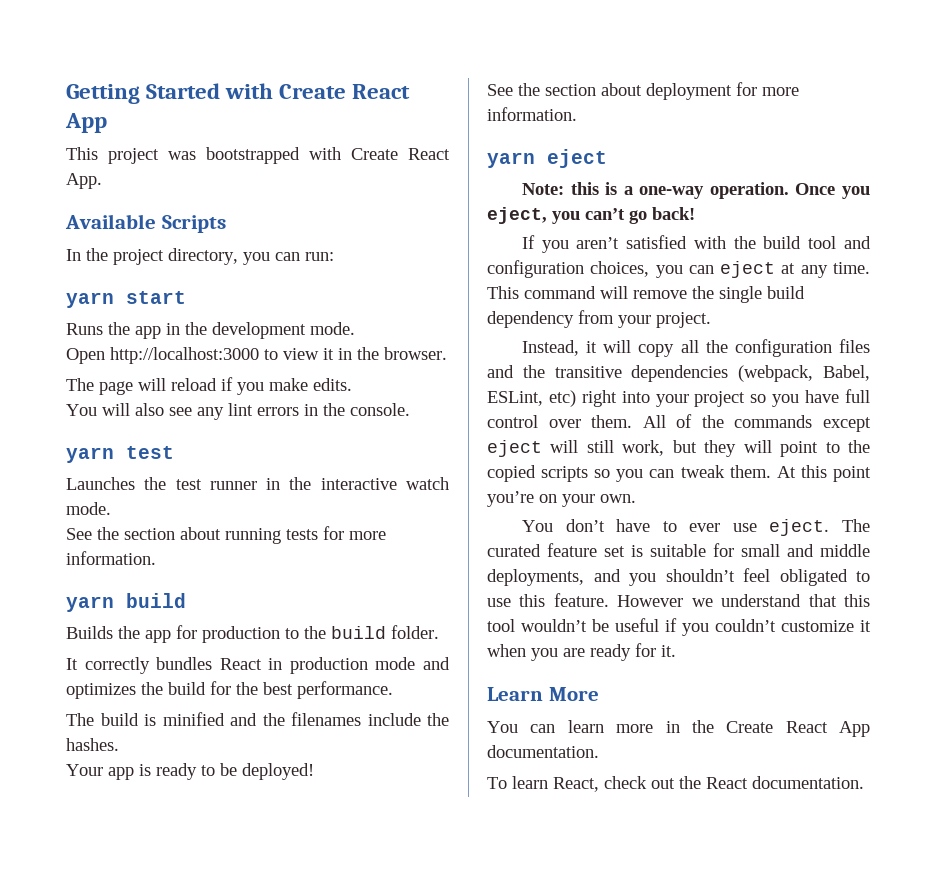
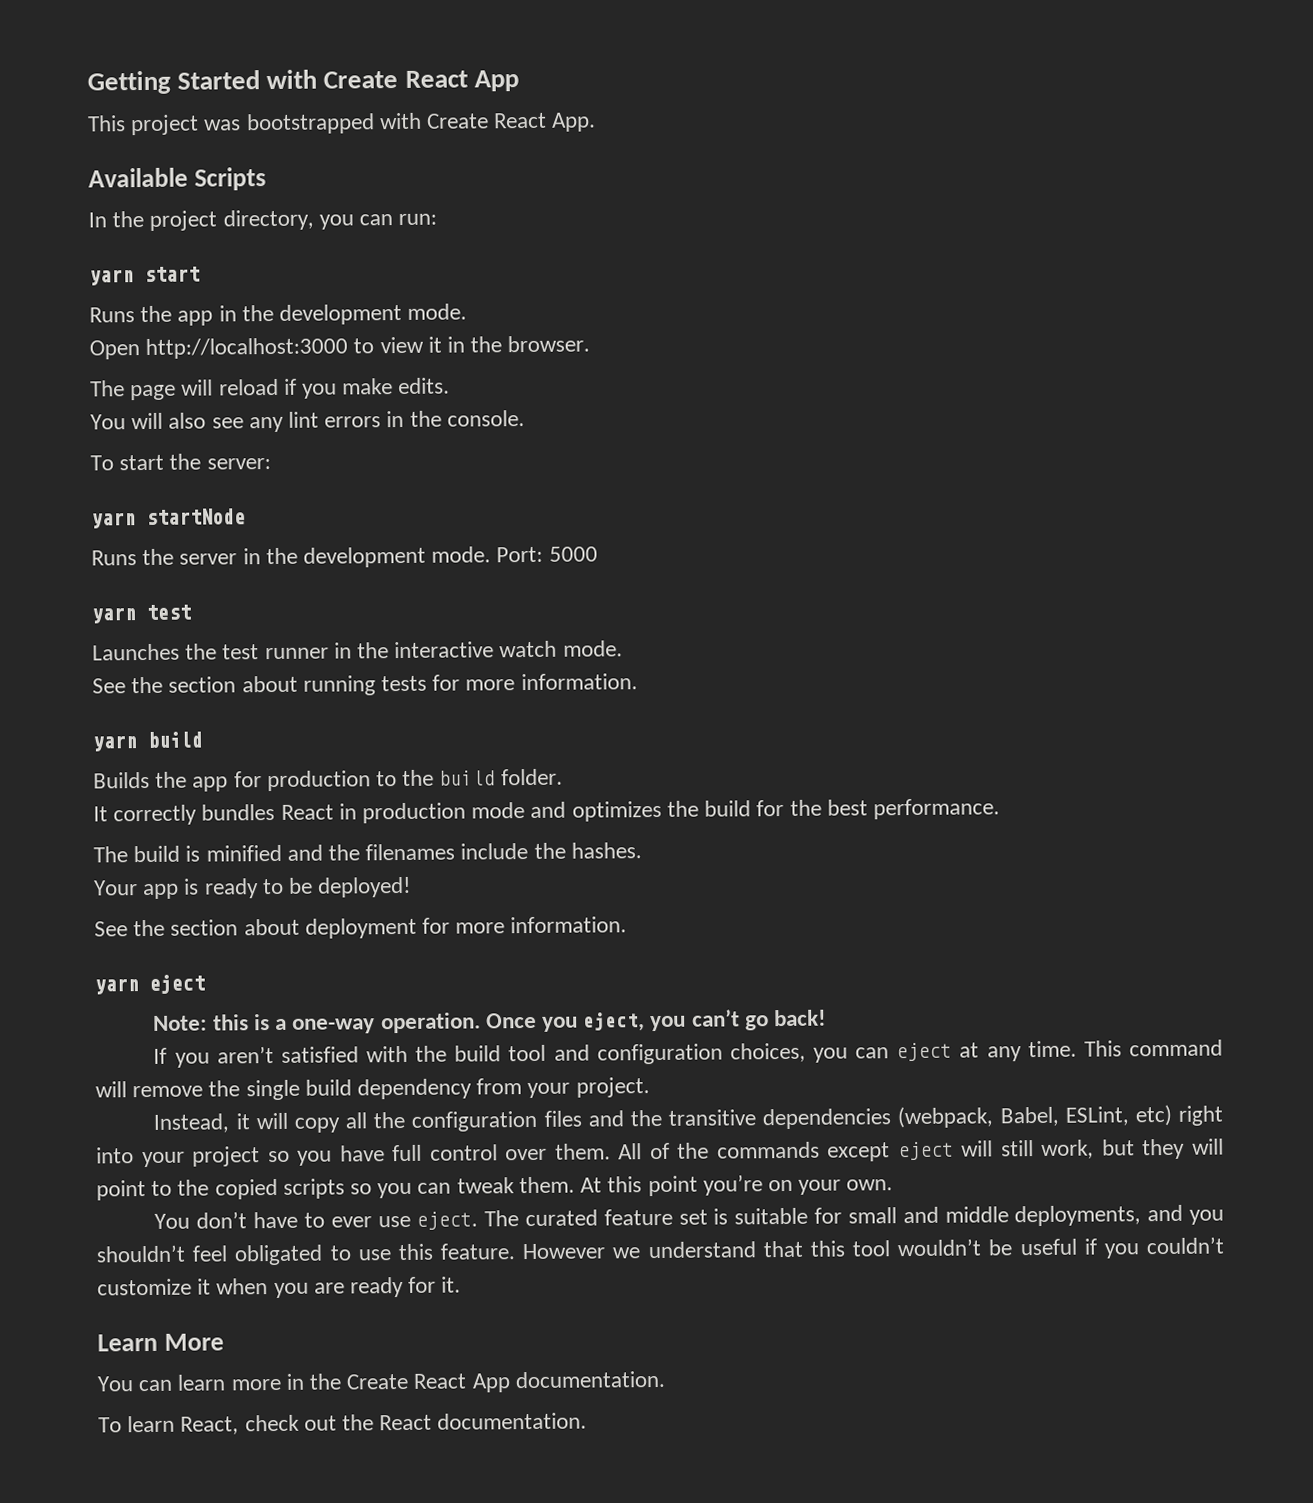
(410, 409) none -> [90,453,271,471] [91,508,246,529] [91,546,598,568] // To start the server: // yarn startNode // Runs the server in the development mode. Port: 5000

